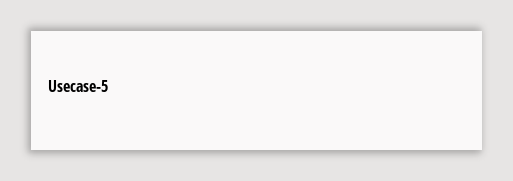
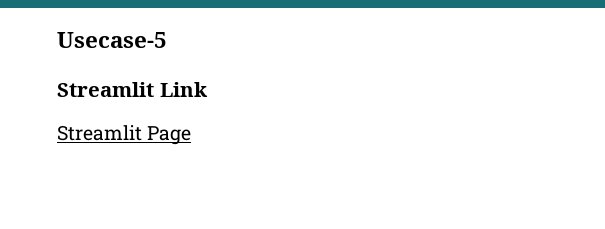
(108, 86) none -> [57,82,208,97] [57,125,192,145] // Streamlit Link // Streamlit Page

